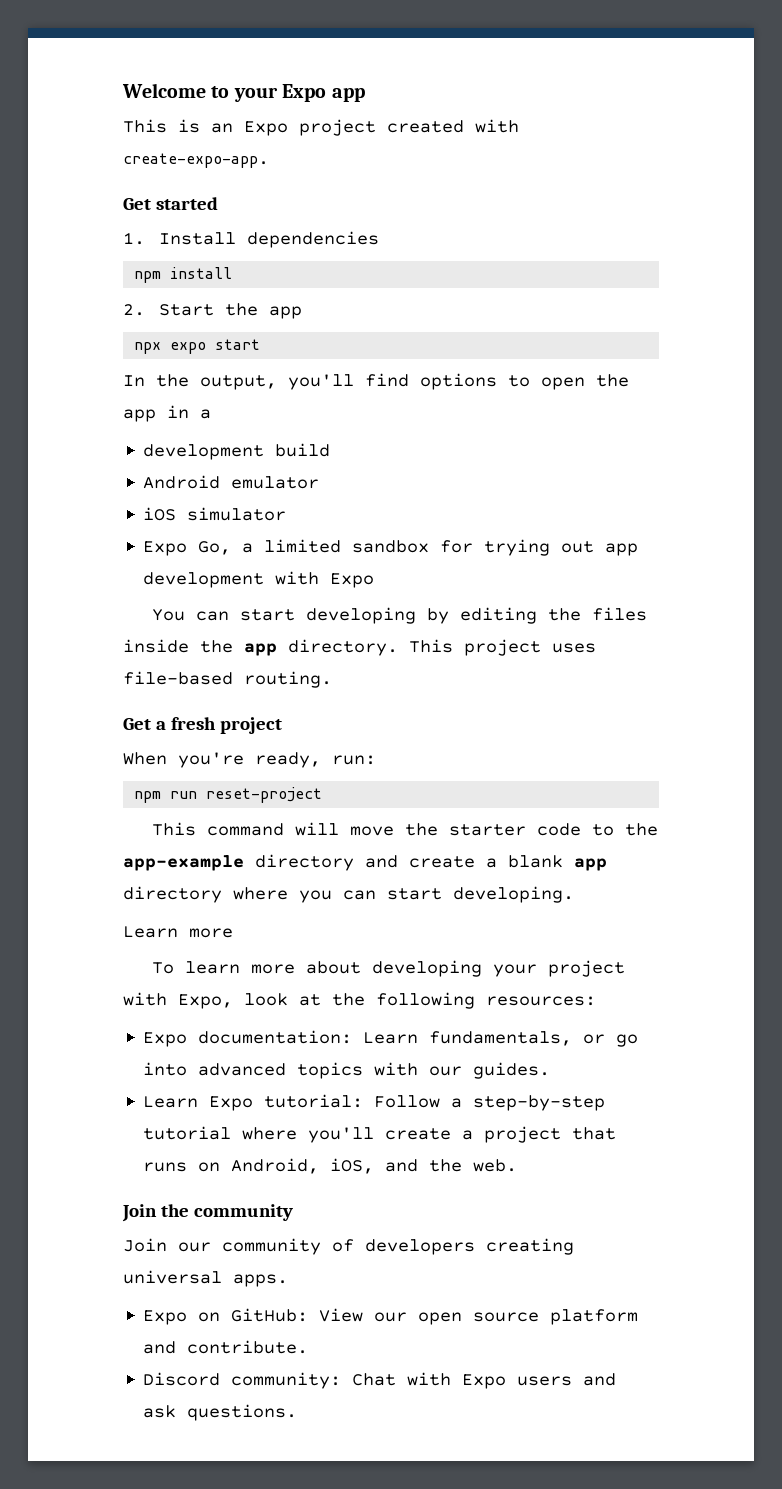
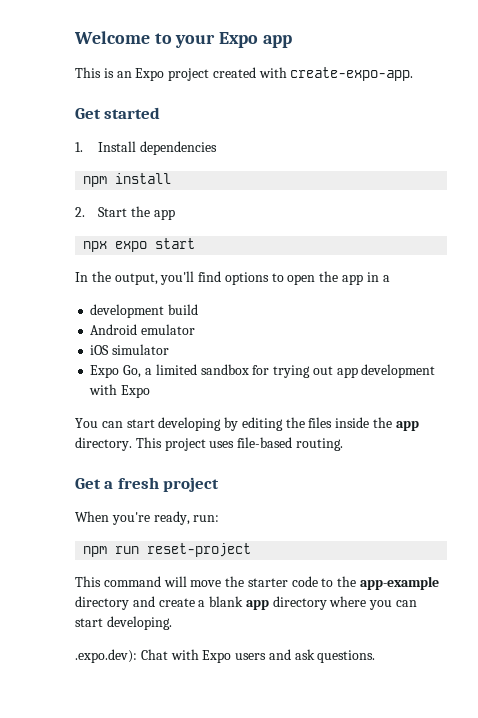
[123,926,233,938] [152,960,626,977] [123,992,596,1009] [143,1030,639,1047] [143,1062,551,1079] [143,1094,606,1111] [143,1126,617,1143] [143,1158,518,1174] [122,1204,293,1222] [123,1238,574,1255] [123,1270,288,1287] [143,1308,639,1325] [143,1340,309,1354] [143,1372,342,1389] Learn more // To learn more about developing your project with Expo, look at the following resources: // Expo documentation: Learn fundamentals, or go into advanced topics with our guides. // Learn Expo tutorial: Follow a step-by-step tutorial where you'll create a project that runs on Android, iOS, and the web. // Join the community // Join our community of developers creating universal apps. // Expo on GitHub: View our open source platform and contribute. // Discord community: -> [75,649,137,663] .expo.dev):

